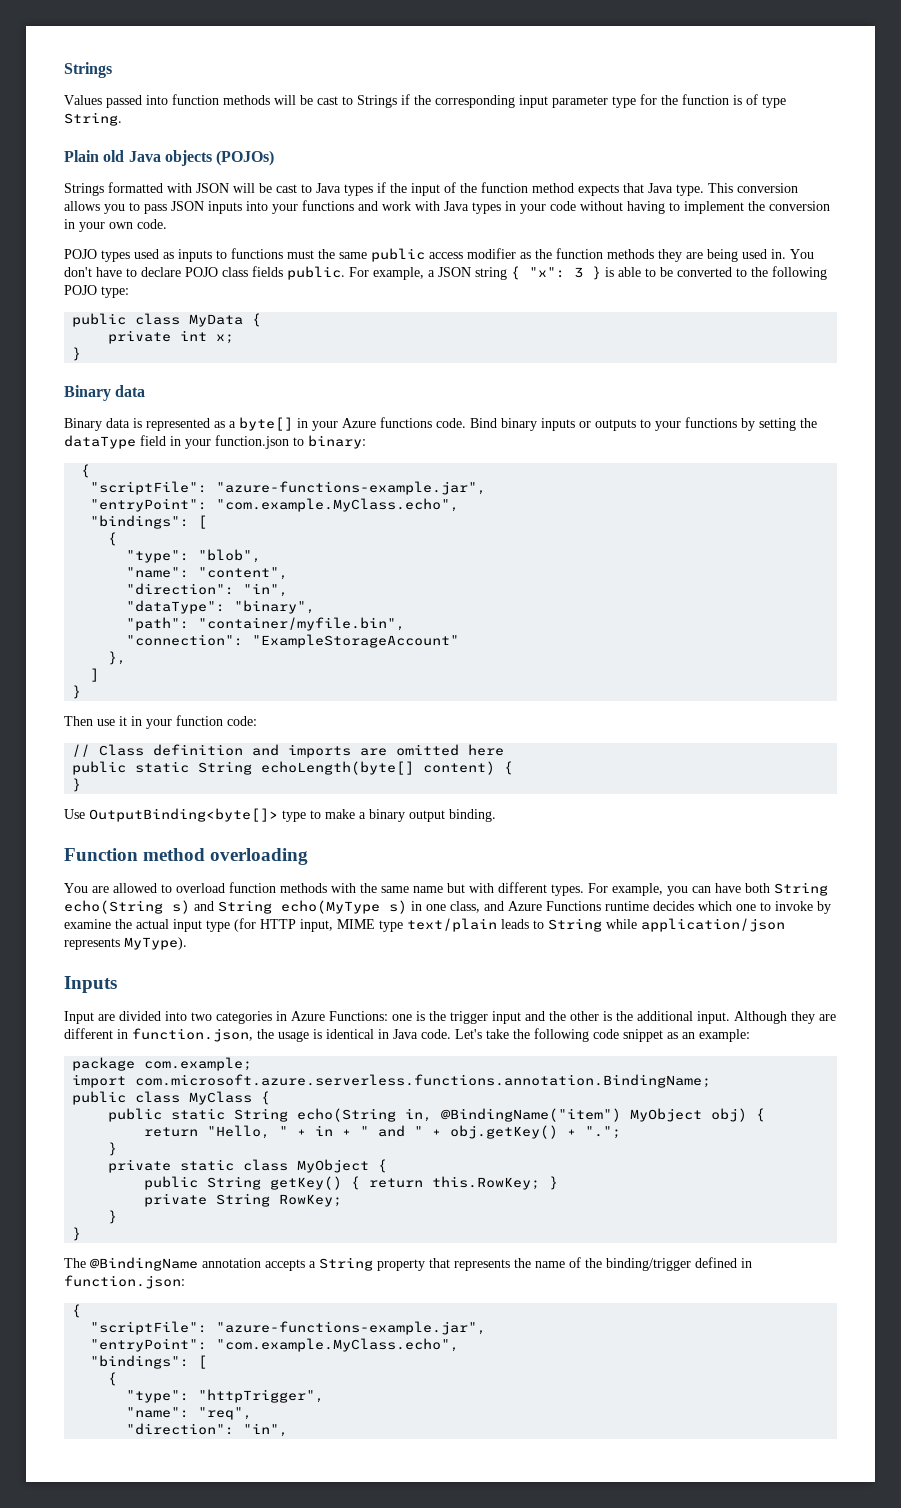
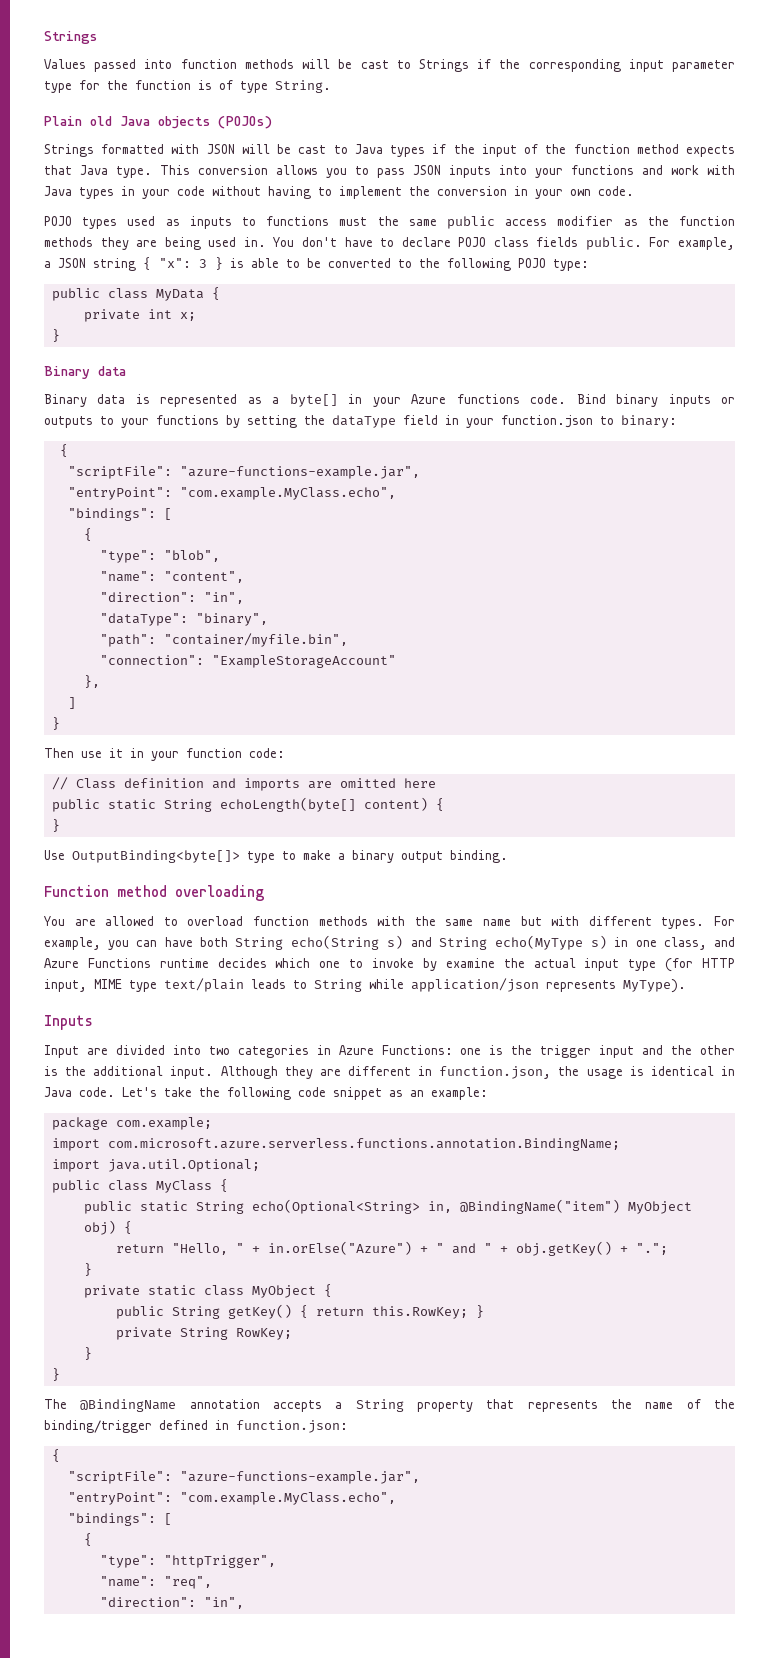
(712, 1081) none -> [51,1159,260,1172] // import java.util.Optional;
[297,1108,397,1122] echo(String -> [251,1199,420,1214] echo(Optional<String>
[315,1125,334,1136] in -> [267,1241,412,1255] in.orElse("Azure")

